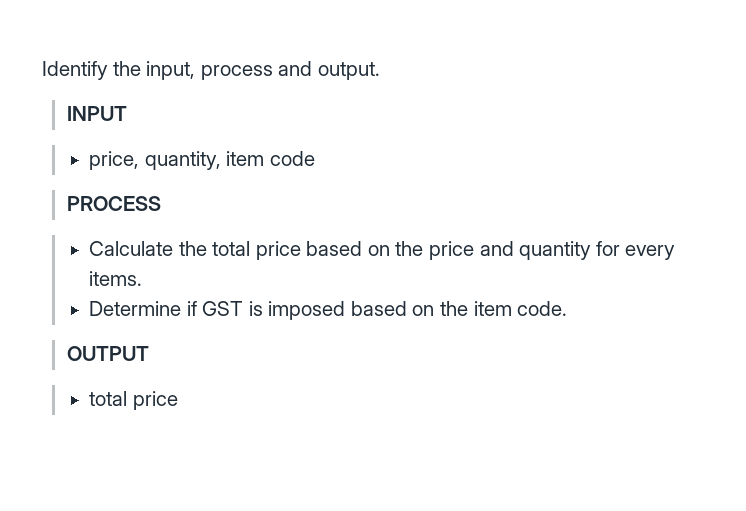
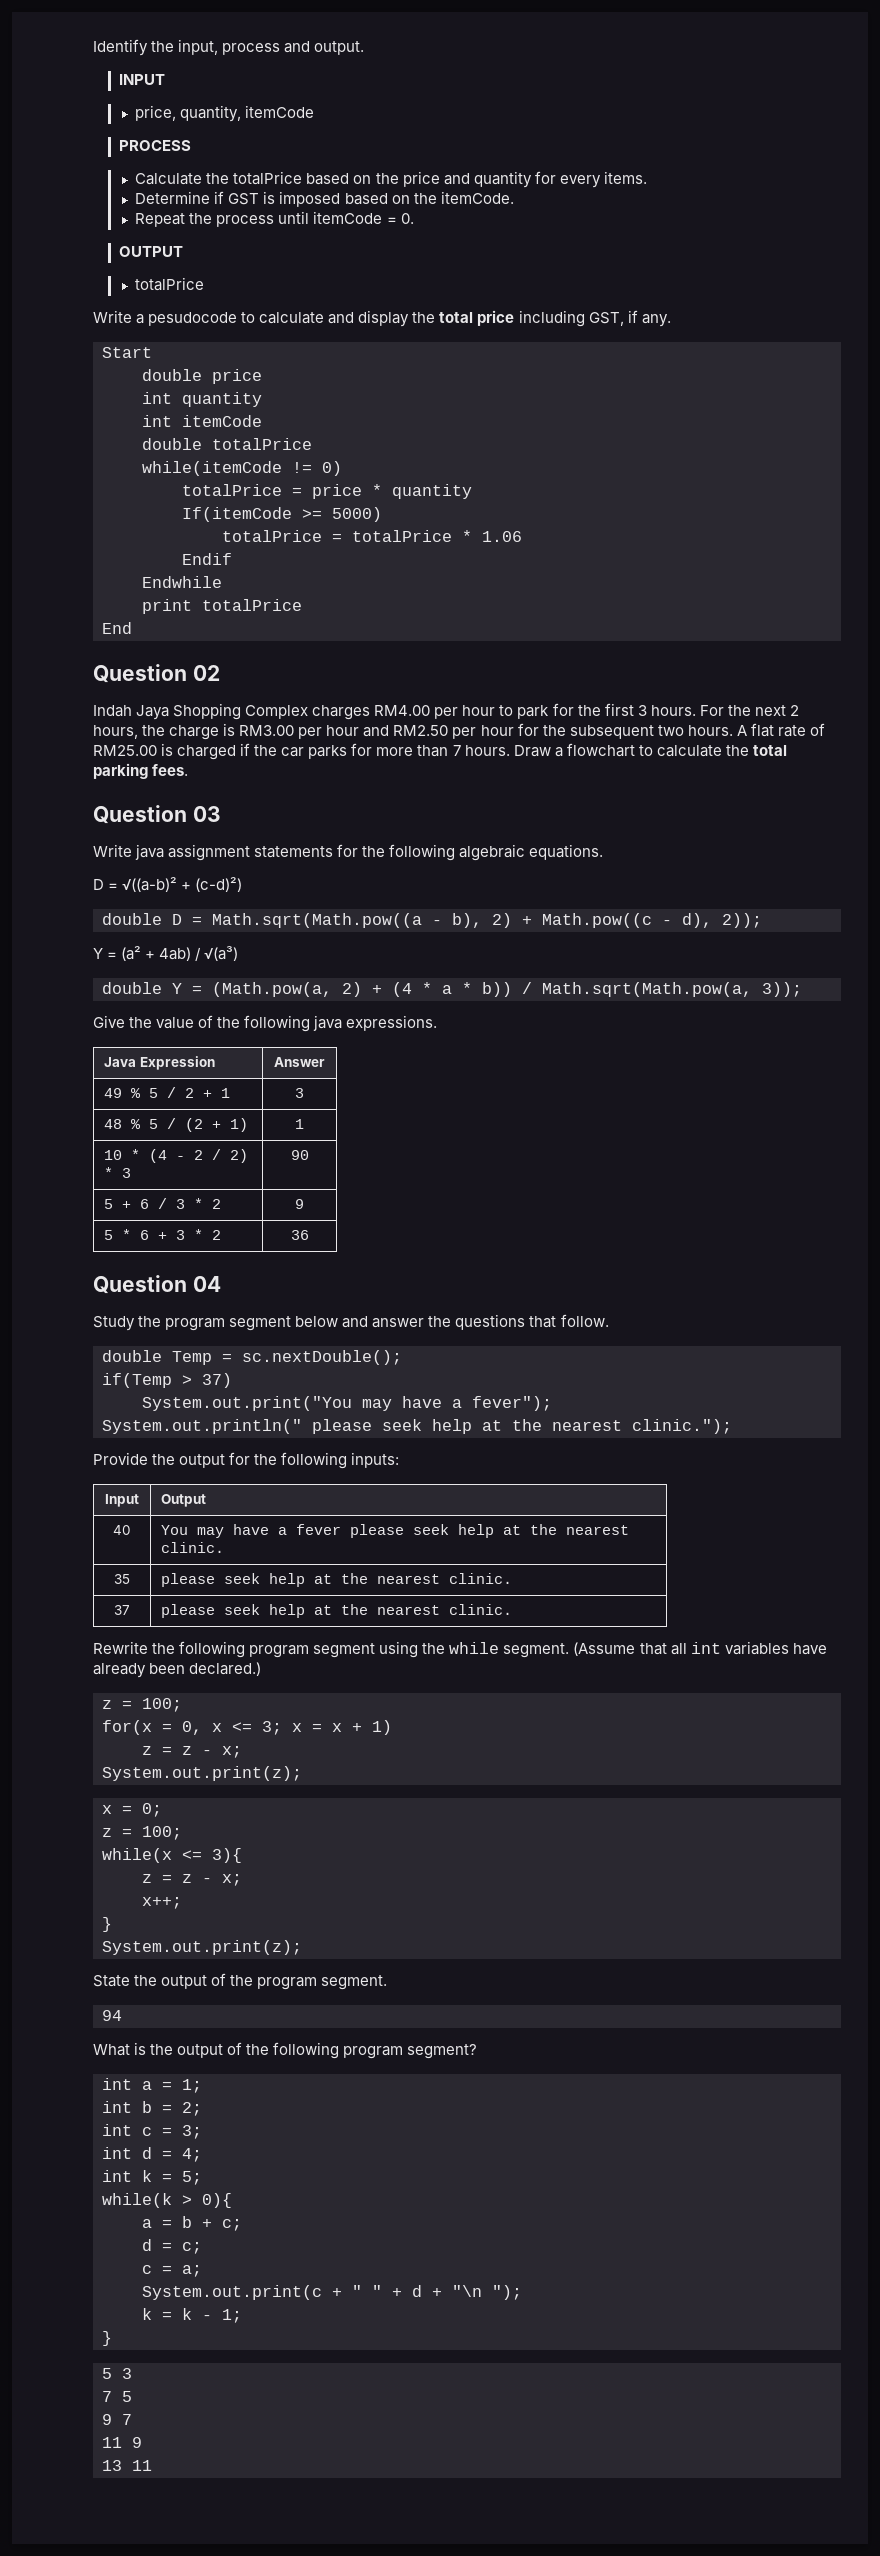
[226,151,315,166] item code -> [245,105,315,118] itemCode
[212,241,301,260] total price -> [233,171,303,185] totalPrice
[473,301,568,316] [66,346,149,361] [89,391,178,410] item code. // OUTPUT // total price -> [440,191,514,204] [135,211,414,227] [118,246,183,257] [135,277,205,291] [93,310,671,327] [102,347,152,358] [142,369,262,384] [142,392,262,407] [142,415,262,427] [142,438,312,450] [142,461,342,476] [182,484,472,499] [182,507,382,522] [222,530,522,542] [182,553,232,565] [142,576,222,588] [142,599,302,614] [102,622,132,634] [93,664,220,683] [93,703,799,720] [93,723,825,740] [93,743,787,760] [93,763,189,779] [93,805,221,824] [93,844,604,861] [93,877,243,892] [102,913,762,928] [93,946,239,961] [102,982,802,997] [93,1015,438,1032] [104,1056,215,1070] [274,1057,325,1067] [104,1087,231,1098] [295,1088,304,1098] [104,1118,249,1132] [295,1119,304,1129] [104,1149,249,1163] [104,1167,132,1178] [290,1150,309,1160] [104,1198,222,1209] [295,1199,304,1209] [104,1229,222,1240] [290,1230,309,1240] [93,1275,221,1294] [93,1314,609,1331] [102,1350,402,1365] [102,1373,232,1388] [142,1396,552,1411] [102,1419,732,1434] [93,1452,400,1469] [105,1494,139,1507] [161,1494,207,1507] [113,1525,131,1535] [161,1524,630,1538] [161,1542,225,1553] [114,1574,130,1584] [161,1573,513,1587] [114,1605,130,1615] [161,1604,513,1618] [93,1641,827,1658] [93,1662,262,1678] [102,1698,182,1712] [102,1720,392,1735] [142,1746,242,1758] [102,1766,302,1781] [102,1803,162,1817] [102,1826,182,1840] [102,1848,242,1863] [142,1874,242,1886] [142,1897,182,1909] [102,1917,112,1932] [102,1940,302,1955] [93,1973,388,1990] [102,2010,122,2021] [93,2042,478,2059] [102,2078,202,2093] [102,2101,202,2116] [102,2124,202,2139] [102,2147,202,2162] [102,2170,202,2185] [102,2193,232,2208] [142,2216,242,2231] [142,2239,202,2254] [142,2265,202,2277] [142,2285,522,2300] [142,2308,242,2323] [102,2331,112,2346] [102,2368,132,2379] [102,2391,132,2402] [102,2414,132,2425] [102,2437,142,2448] [102,2460,152,2471] itemCode. // Repeat the process until itemCode = 0. // OUTPUT // totalPrice // Write a pesudocode to calculate and display the total price including GST, if any. // Start // double price // int quantity // int itemCode // double totalPrice // while(itemCode != 0) // totalPrice = price * quantity // If(itemCode >= 5000) // totalPrice = totalPrice * 1.06 // Endif // Endwhile // print totalPrice // End // Question 02 // Indah Jaya Shopping Complex charges RM4.00 per hour to park for the first 3 hours. For the next 2 hours, the charge is RM3.00 per hour and RM2.50 per hour for the subsequent two hours. A flat rate of RM25.00 is charged if the car parks for more than 7 hours. Draw a flowchart to calculate the total parking fees. // Question 03 // Write java assignment statements for the following algebraic equations. // D = √((a-b)² + (c-d)²) // double D = Math.sqrt(Math.pow((a - b), 2) + Math.pow((c - d), 2)); // Y = (a² + 4ab) / √(a³) // double Y = (Math.pow(a, 2) + (4 * a * b)) / Math.sqrt(Math.pow(a, 3)); // Give the value of the following java expressions. // Java Expression | Answer // 49 % 5 / 2 + 1 | 3 // 48 % 5 / (2 + 1) | 1 // 10 * (4 - 2 / 2) * 3 | 90 // 5 + 6 / 3 * 2 | 9 // 5 * 6 + 3 * 2 | 36 // Question 04 // Study the program segment below and answer the questions that follow. // double Temp = sc.nextDouble(); // if(Temp > 37) // System.out.print("You may have a fever"); // System.out.println(" please seek help at the nearest clinic."); // Provide the output for the following inputs: // Input | Output // 40 | You may have a fever please seek help at the nearest clinic. // 35 | please seek help at the nearest clinic. // 37 | please seek help at the nearest clinic. // Rewrite the following program segment using the while segment. (Assume that all int variables have already been declared.) // z = 100; // for(x = 0, x <= 3; x = x + 1) // z = z - x; // System.out.print(z); // x = 0; // z = 100; // while(x <= 3){ // z = z - x; // x++; // } // System.out.print(z); // State the output of the program segment. // 94 // What is the output of the following program segment? // int a = 1; // int b = 2; // int c = 3; // int d = 4; // int k = 5; // while(k > 0){ // a = b + c; // d = c; // c = a; // System.out.print(c + " " + d + "\n "); // k = k - 1; // } // 5 3 // 7 5 // 9 7 // 11 9 // 13 11

